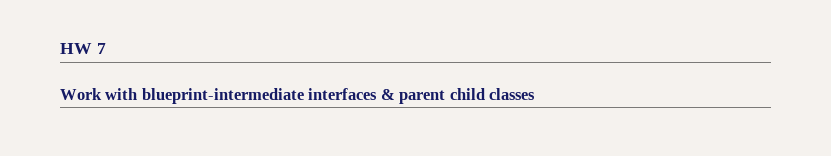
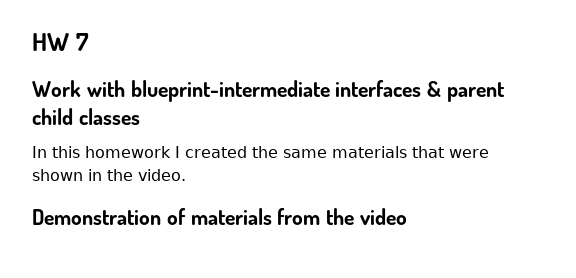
(536, 94) none -> [32,146,489,158] [32,169,186,181] [32,208,408,225] // In this homework I created the same materials that were shown in the video. // Demonstration of materials from the video

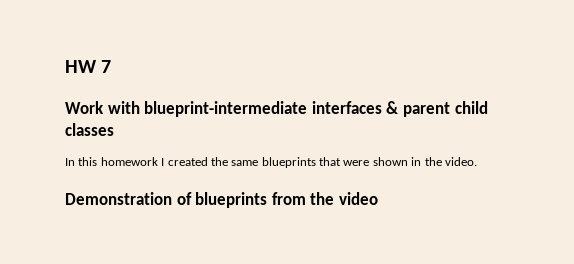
[332,146,407,158] materials -> [261,157,316,168] blueprints
[190,208,272,225] materials -> [195,192,268,208] blueprints

